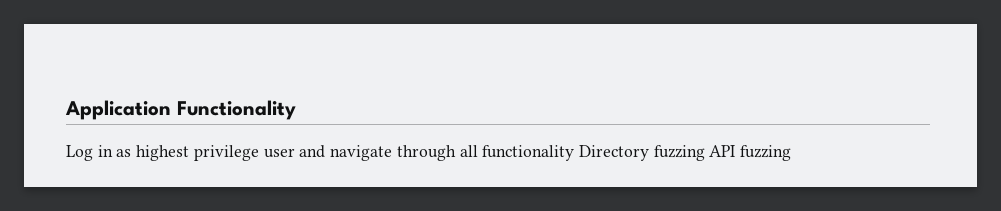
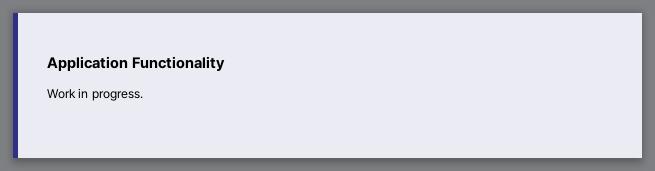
[66,145,792,161] Log in as highest privilege user and navigate through all functionality Directory fuzzing API fuzzing -> [47,88,143,101] Work in progress.

